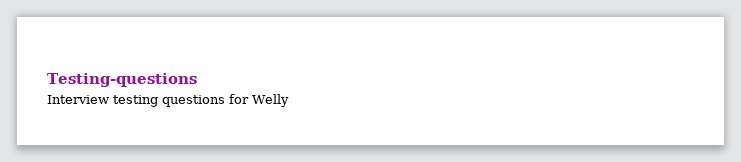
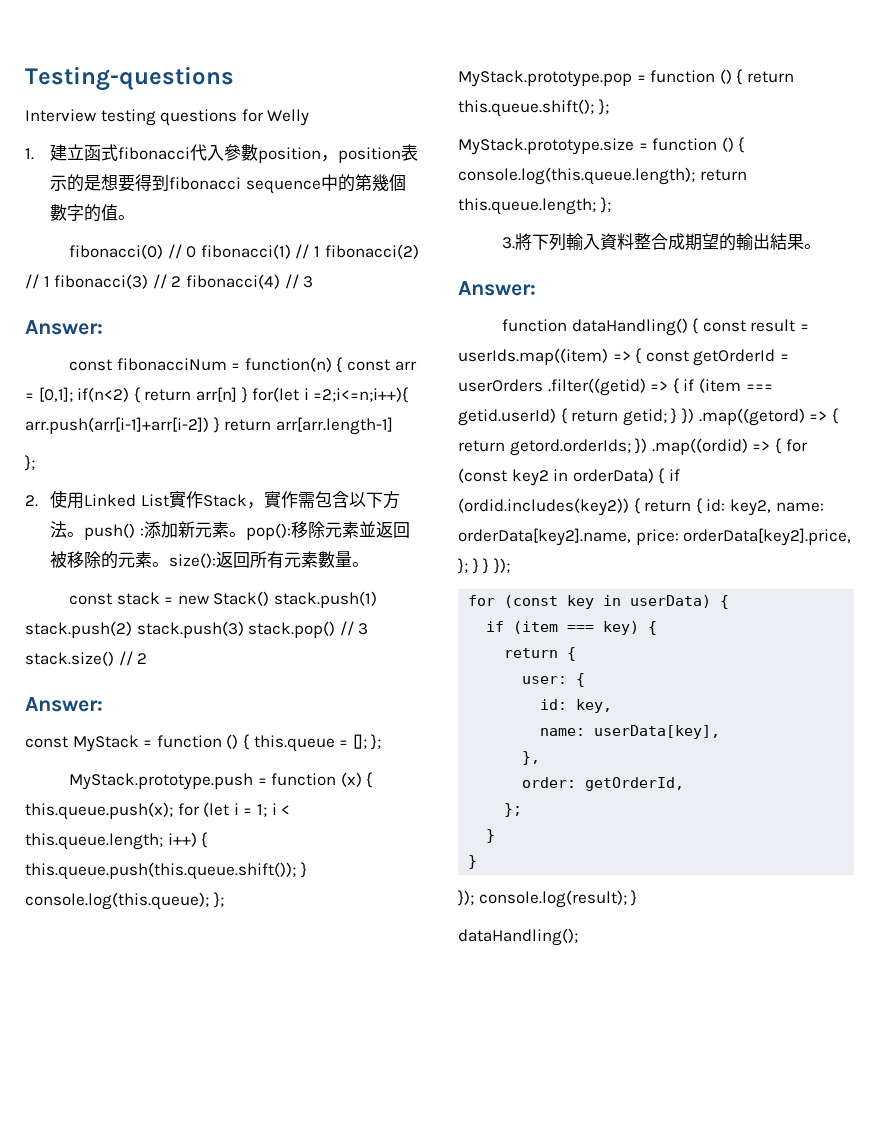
(289, 100) none -> [25,144,419,163] [50,174,406,194] [50,204,136,222] [68,244,419,259] [25,274,314,289] [25,320,103,335] [68,357,417,373] [25,387,409,403] [25,417,393,435] [25,455,35,471] [25,490,400,509] [50,521,410,540] [50,551,370,569] [68,591,377,608] [25,621,369,638] [25,651,148,666] [25,697,103,712] [25,734,382,752] [68,772,373,790] [25,802,291,820] [25,832,208,850] [25,862,307,880] [25,892,224,910] [458,69,794,87] [458,99,609,117] [458,137,745,155] [458,167,747,185] [458,197,611,215] [501,233,821,251] [458,281,536,296] [501,318,809,336] [458,348,789,366] [458,378,773,396] [458,408,838,426] [458,438,808,456] [458,468,680,486] [458,498,824,516] [458,528,852,546] [458,558,510,574] [468,595,730,609] [486,621,658,635] [504,647,577,661] [522,673,586,687] [540,699,613,713] [540,725,721,739] [522,751,541,765] [522,777,685,791] [504,803,523,817] [486,829,496,843] [468,855,478,869] [458,890,638,908] [458,928,578,946] // 1.建立函式fibonacci代入參數position，position表示的是想要得到fibonacci sequence中的第幾個數字的值。 // fibonacci(0) // 0 fibonacci(1) // 1 fibonacci(2) // 1 fibonacci(3) // 2 fibonacci(4) // 3 // Answer: // const fibonacciNum = function(n) { const arr = [0,1]; if(n<2) { return arr[n] } for(let i =2;i<=n;i++){ arr.push(arr[i-1]+arr[i-2]) } return arr[arr.length-1] // }; // 2.使用Linked List實作Stack，實作需包含以下方法。push() :添加新元素。pop():移除元素並返回被移除的元素。size():返回所有元素數量。 // const stack = new Stack() stack.push(1) stack.push(2) stack.push(3) stack.pop() // 3 stack.size() // 2 // Answer: // const MyStack = function () { this.queue = []; }; // MyStack.prototype.push = function (x) { this.queue.push(x); for (let i = 1; i < this.queue.length; i++) { this.queue.push(this.queue.shift()); } console.log(this.queue); }; // MyStack.prototype.pop = function () { return this.queue.shift(); }; // MyStack.prototype.size = function () { console.log(this.queue.length); return this.queue.length; }; // 3.將下列輸入資料整合成期望的輸出結果。 // Answer: // function dataHandling() { const result = userIds.map((item) => { const getOrderId = userOrders .filter((getid) => { if (item === getid.userId) { return getid; } }) .map((getord) => { return getord.orderIds; }) .map((ordid) => { for (const key2 in orderData) { if (ordid.includes(key2)) { return { id: key2, name: orderData[key2].name, price: orderData[key2].price, }; } } }); // for (const key in userData) { // if (item === key) { // return { // user: { // id: key, // name: userData[key], // }, // order: getOrderId, // }; // } // } // }); console.log(result); } // dataHandling();

